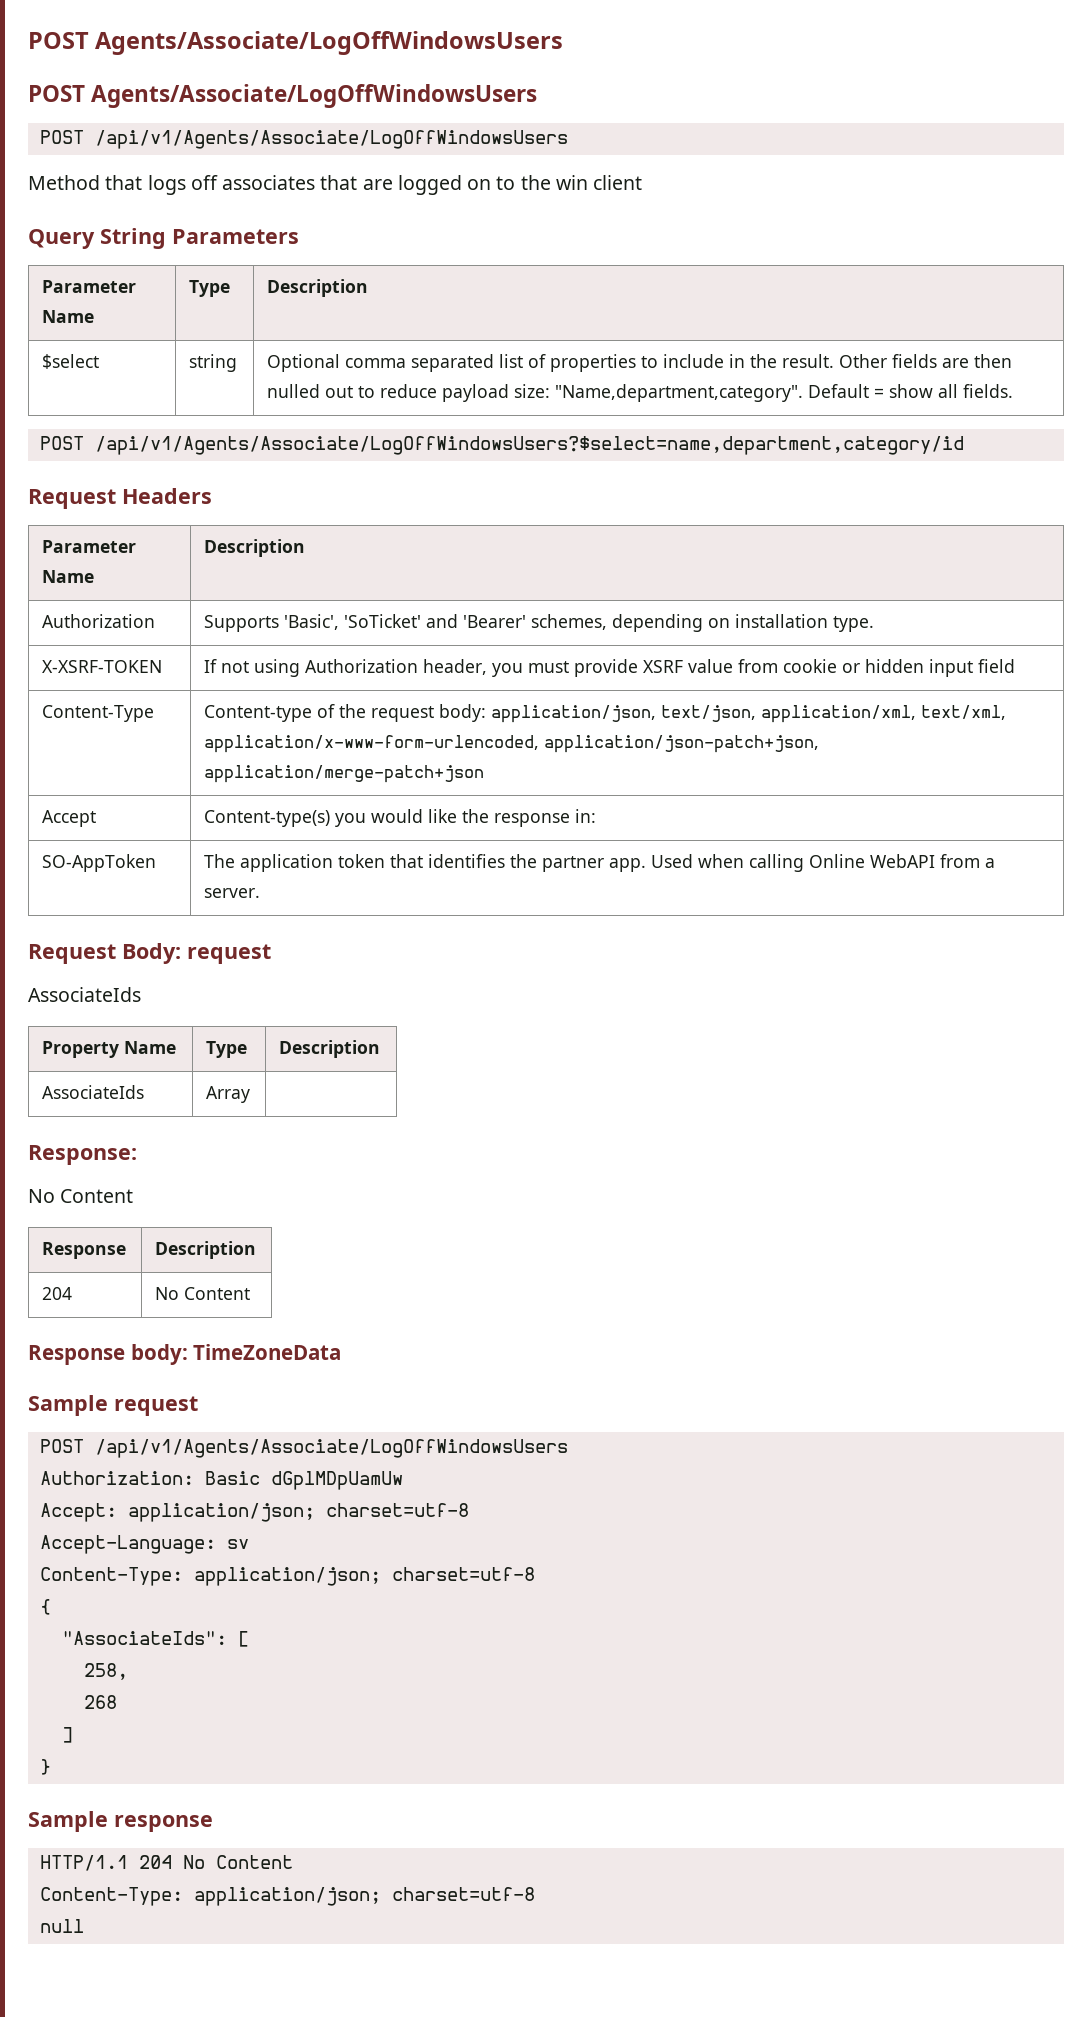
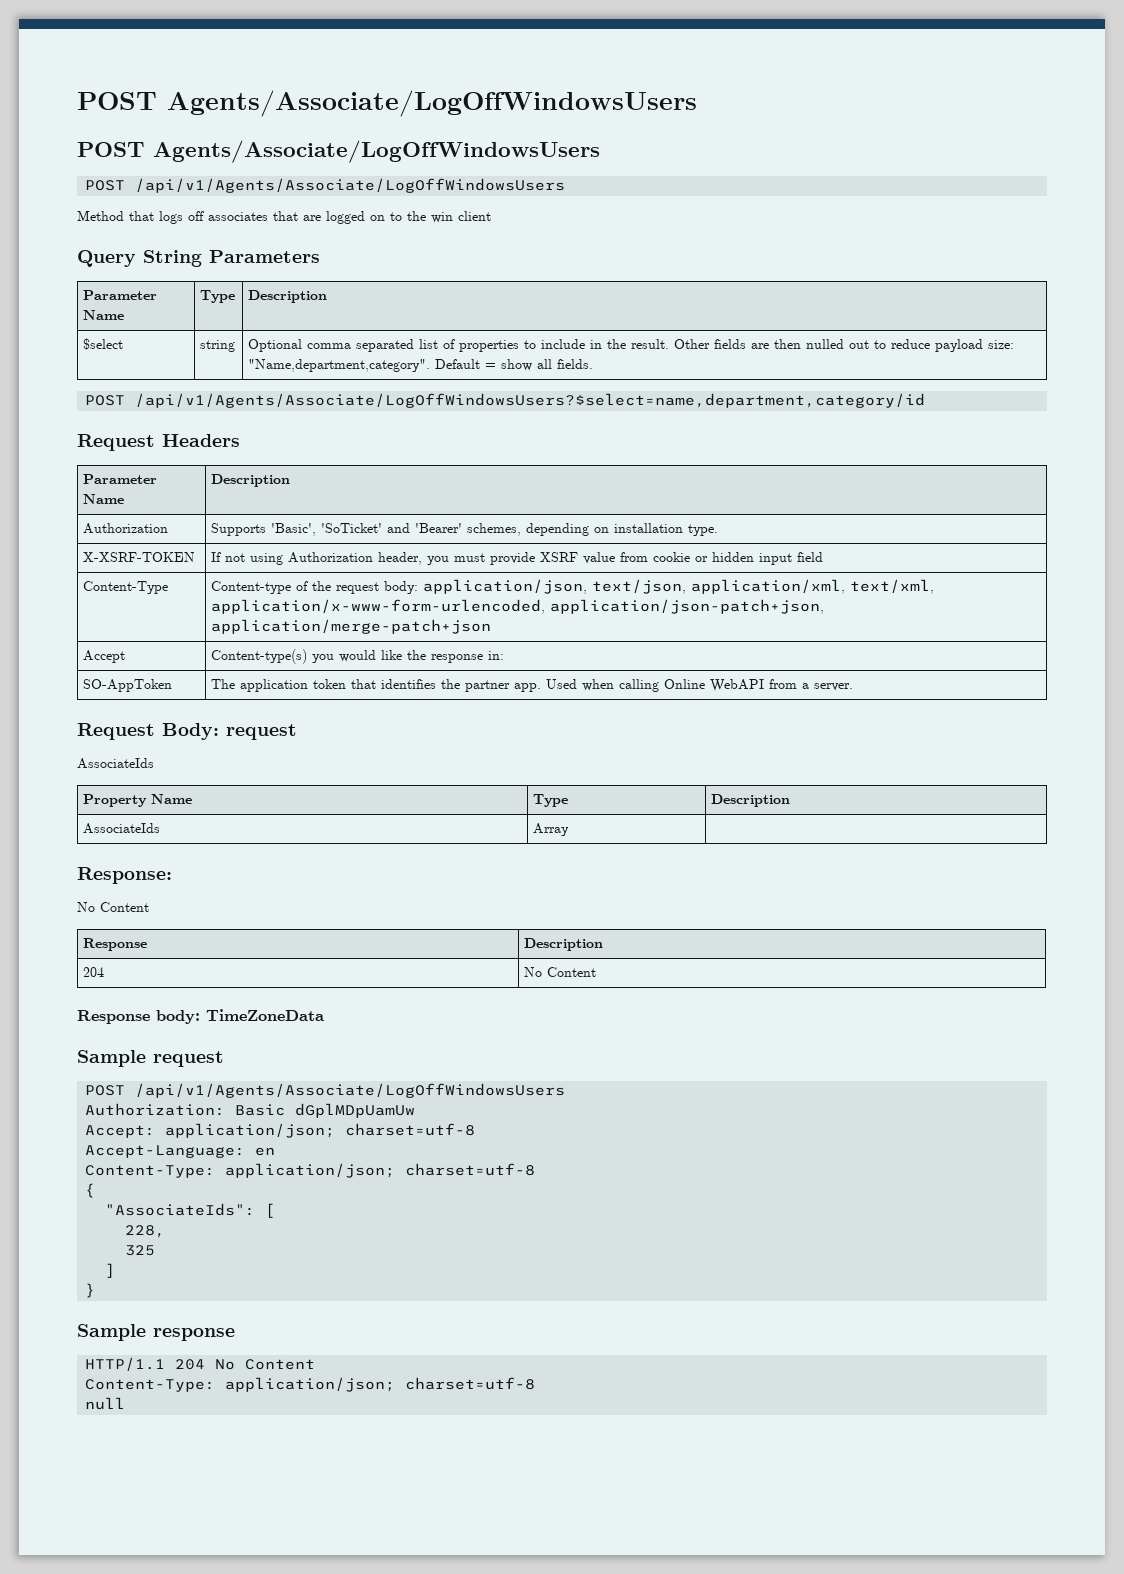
[226,1539,249,1549] sv -> [255,1147,276,1156] en
[83,1663,128,1680] [83,1695,117,1709] 258, // 268 -> [125,1225,166,1238] [125,1245,156,1256] 228, // 325

